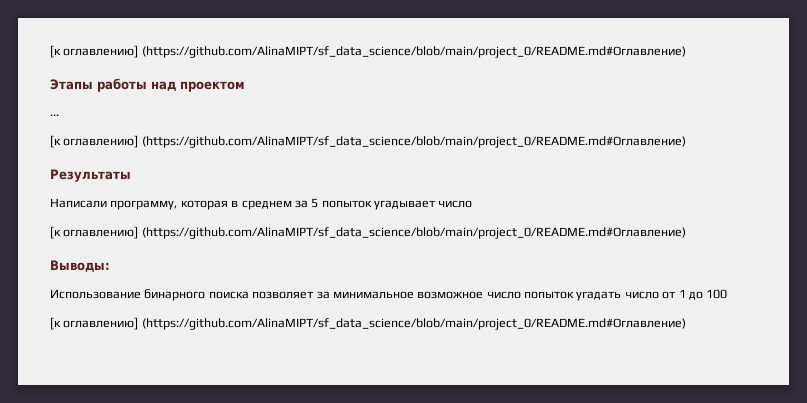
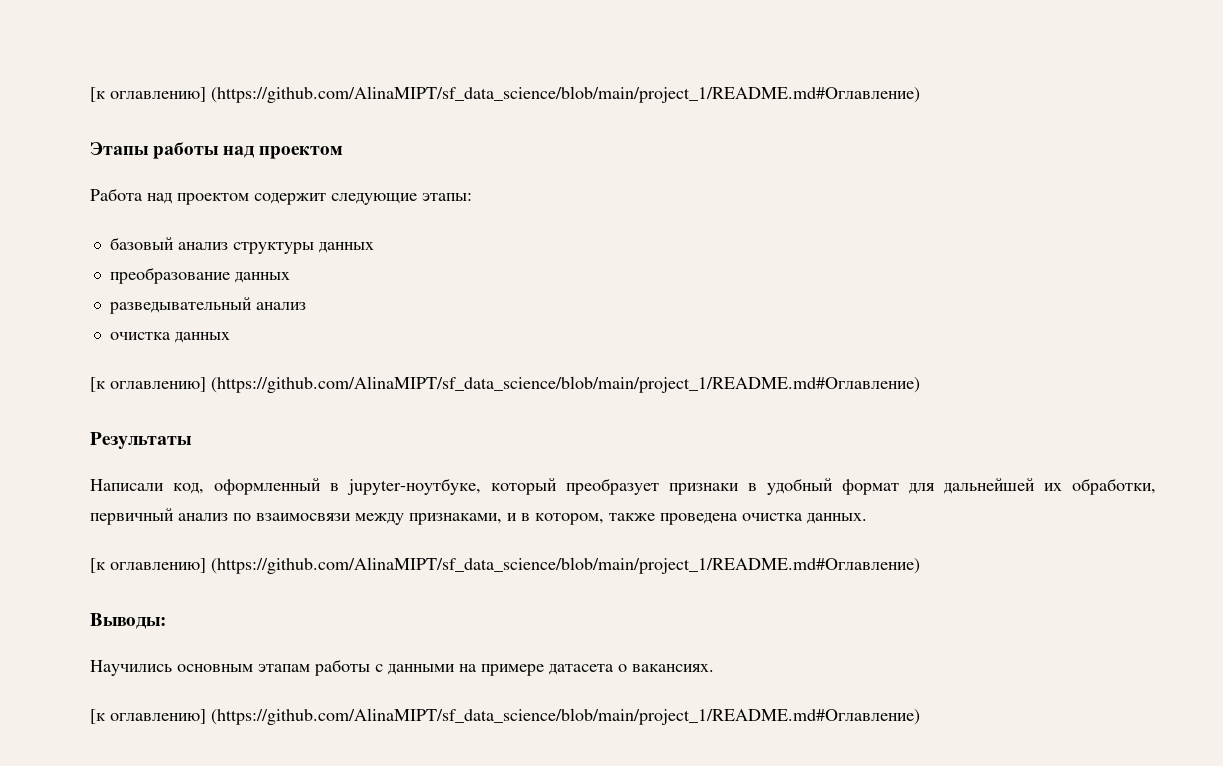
[50,45,686,58] [к оглавлению] (https://github.com/AlinaMIPT/sf_data_science/blob/main/project_0/README.md#Оглавление) -> [90,86,920,103] [к оглавлению] (https://github.com/AlinaMIPT/sf_data_science/blob/main/project_1/README.md#Оглавление)
[50,114,59,116] [50,135,686,148] ... // [к оглавлению] (https://github.com/AlinaMIPT/sf_data_science/blob/main/project_0/README.md#Оглавление) -> [90,188,472,205] [109,237,374,254] [109,267,290,284] [108,297,306,314] [109,332,230,343] [90,376,920,393] Работа над проектом содержит следующие этапы: // базовый анализ структуры данных // преобразование данных // разведывательный анализ // очистка данных // [к оглавлению] (https://github.com/AlinaMIPT/sf_data_science/blob/main/project_1/README.md#Оглавление)
[110,198,473,210] [50,226,686,239] программу, которая в среднем за 5 попыток угадывает число // [к оглавлению] (https://github.com/AlinaMIPT/sf_data_science/blob/main/project_0/README.md#Оглавление) -> [173,478,1156,495] [90,508,867,525] [90,557,920,574] код, оформленный в jupyter-ноутбуке, который преобразует признаки в удобный формат для дальнейшей их обработки, первичный анализ по взаимосвязи между признаками, и в котором, также проведена очистка данных. // [к оглавлению] (https://github.com/AlinaMIPT/sf_data_science/blob/main/project_1/README.md#Оглавление)
[50,289,728,301] [50,317,686,330] Использование бинарного поиска позволяет за минимальное возможное число попыток угадать число от 1 до 100 // [к оглавлению] (https://github.com/AlinaMIPT/sf_data_science/blob/main/project_0/README.md#Оглавление) -> [90,659,714,676] [90,708,920,725] Научились основным этапам работы с данными на примере датасета о вакансиях. // [к оглавлению] (https://github.com/AlinaMIPT/sf_data_science/blob/main/project_1/README.md#Оглавление)

